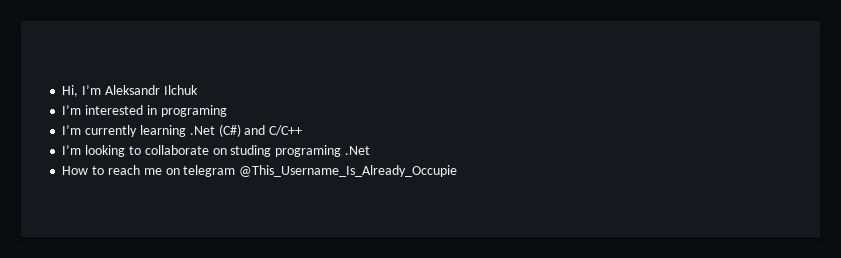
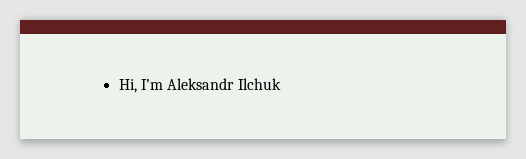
[62,105,227,117] [62,124,303,137] [62,145,370,157] [62,165,458,177] // I’m interested in programing // I’m currently learning .Net (C#) and C/C++ // I’m looking to collaborate on studing programing .Net // How to reach me on telegram @This_Username_Is_Already_Occupie -> (281, 84) none

